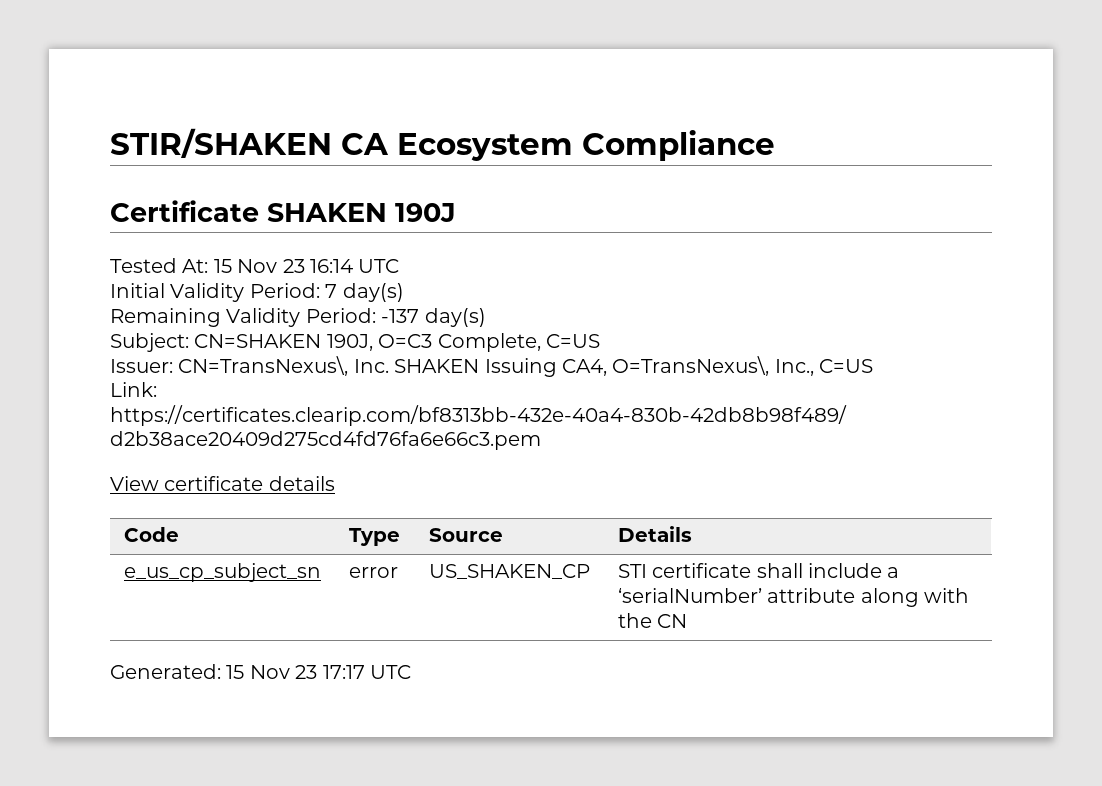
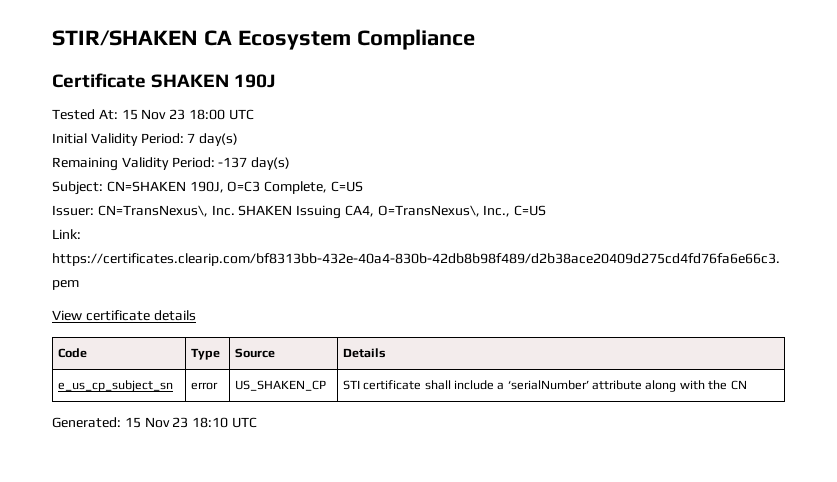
[310,259,353,273] 16:14 -> [188,109,225,120] 18:00
[322,665,365,679] 17:17 -> [192,417,229,428] 18:10

